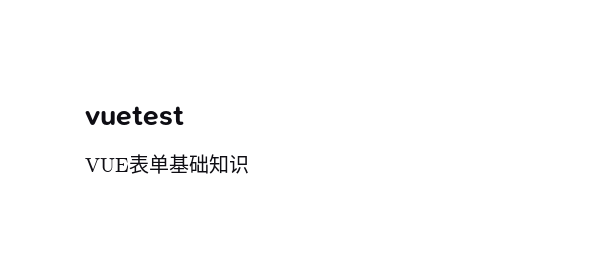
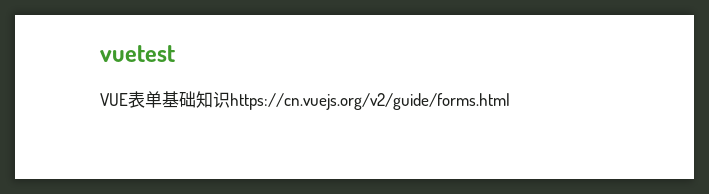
(249, 164) none -> [230,93,510,110] https://cn.vuejs.org/v2/guide/forms.html

